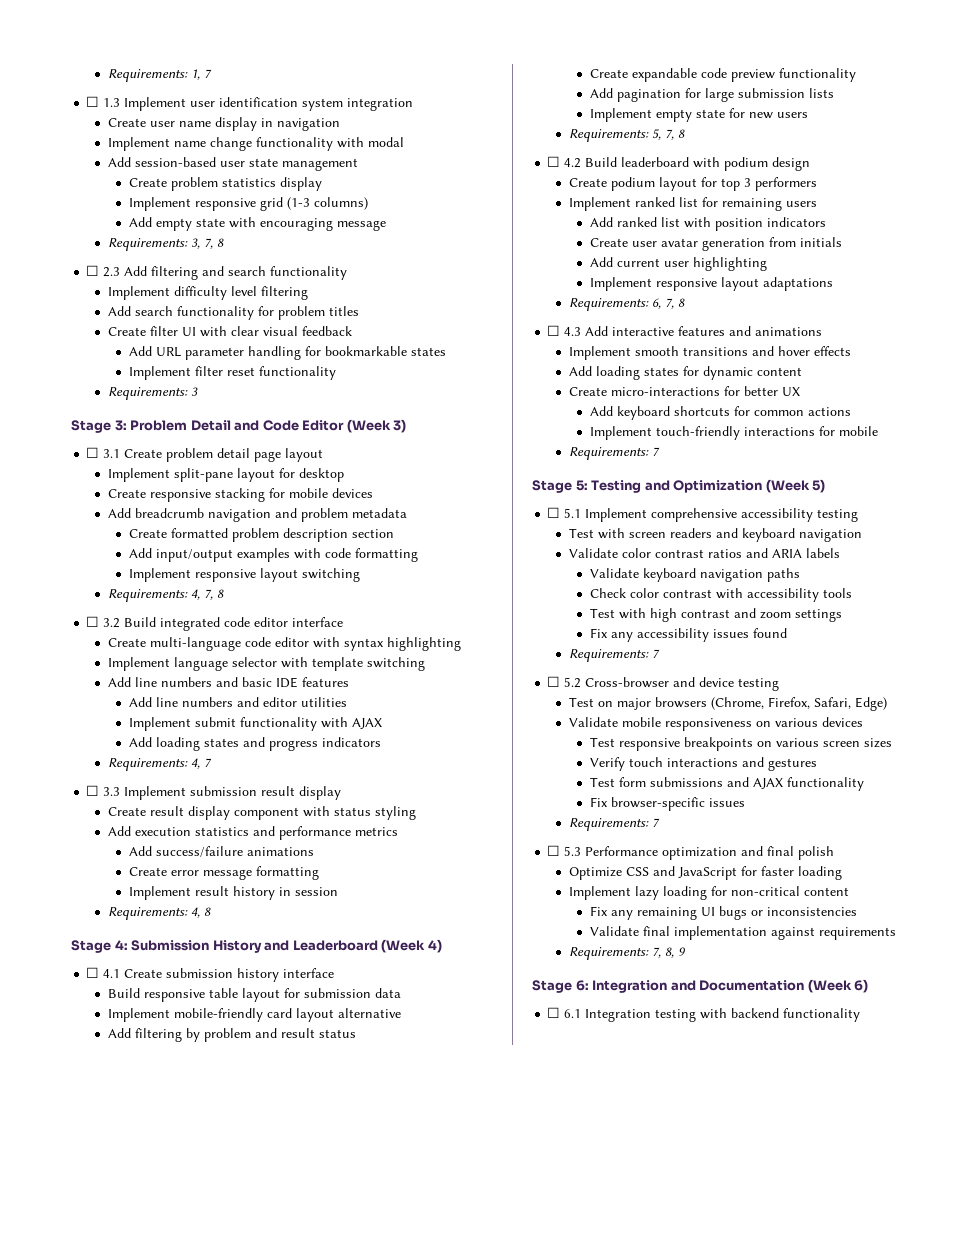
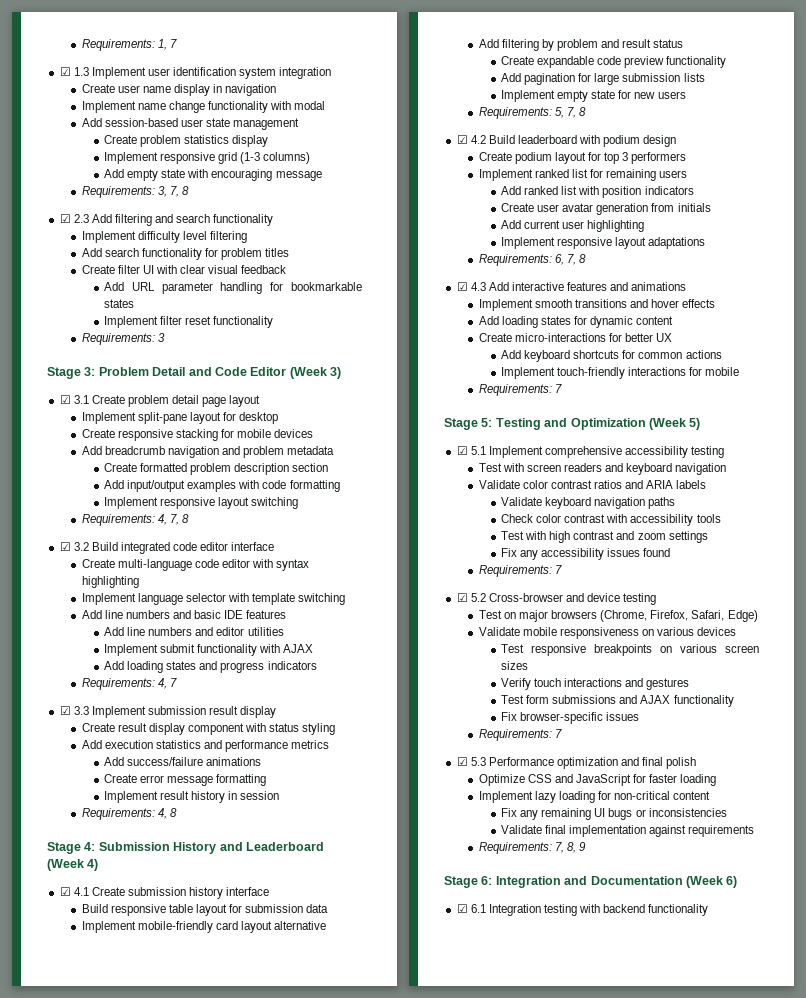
[86,96,100,107] ☐ -> [59,67,71,76] ☑
[86,265,100,276] ☐ -> [59,214,71,223] ☑
[86,447,100,458] ☐ -> [59,395,71,404] ☑
[86,616,100,627] ☐ -> [59,542,71,551] ☑
[86,785,100,796] ☐ -> [59,706,71,715] ☑
[86,967,100,978] ☐ -> [59,887,71,896] ☑
[547,156,561,167] ☐ -> [456,135,468,144] ☑
[547,325,561,336] ☐ -> [456,282,468,291] ☑
[547,507,561,518] ☐ -> [456,446,468,455] ☑
[547,676,561,687] ☐ -> [456,593,468,602] ☑
[547,845,561,856] ☐ -> [456,757,468,766] ☑
[547,1007,561,1018] ☐ -> [456,904,468,913] ☑

